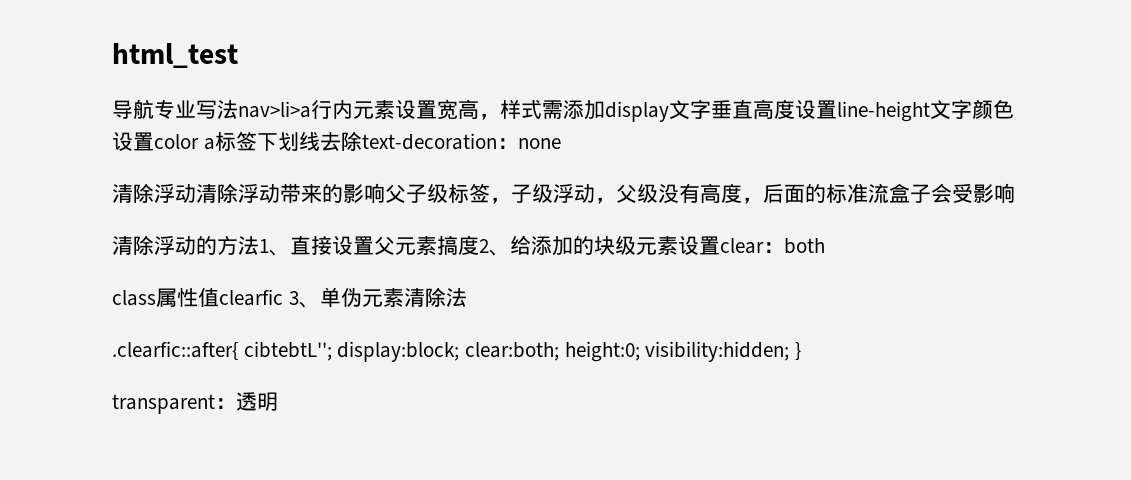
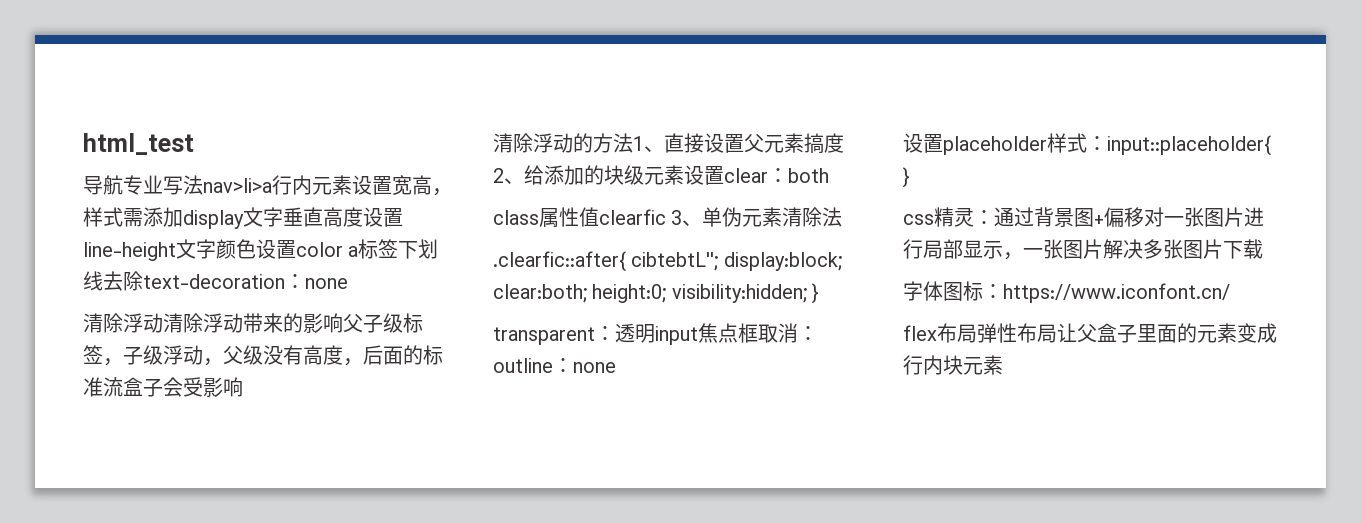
(278, 401) none -> [655,323,818,345] [493,358,616,373] [903,133,1271,156] [902,167,910,188] [903,207,1264,228] [903,239,1263,260] [903,281,1230,303] [903,323,1277,343] [903,355,1003,375] input焦点框取消：outline：none // 设置placeholder样式：input::placeholder{ } // css精灵：通过背景图+偏移对一张图片进行局部显示，一张图片解决多张图片下载 // 字体图标：https://www.iconfont.cn/ // flex布局弹性布局让父盒子里面的元素变成行内块元素

